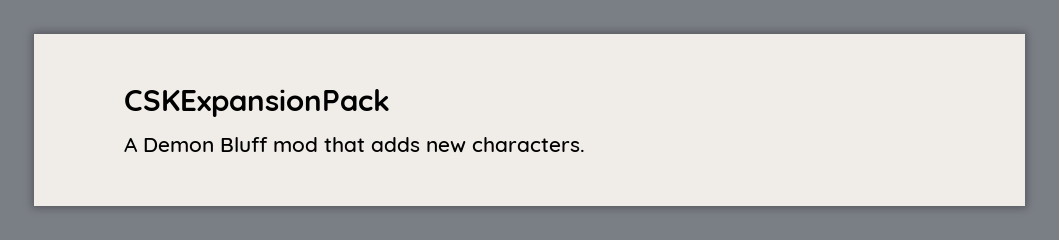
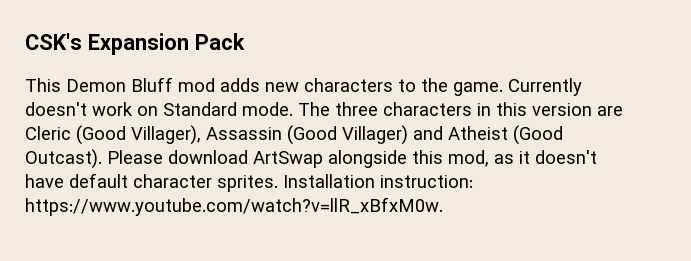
[124,89,390,117] [124,137,138,152] CSKExpansionPack // A -> [25,33,245,55] [25,78,61,92] CSK's Expansion Pack // This
[324,137,365,152] that -> (215, 85) none
[472,137,585,152] characters. -> [304,78,582,96] [25,102,623,116] [25,125,563,145] [25,149,597,169] [25,173,473,192] [25,197,443,216] characters to the game. Currently doesn't work on Standard mode. The three characters in this version are Cleric (Good Villager), Assassin (Good Villager) and Atheist (Good Outcast). Please download ArtSwap alongside this mod, as it doesn't have default character sprites. Installation instruction: https://www.youtube.com/watch?v=llR_xBfxM0w.

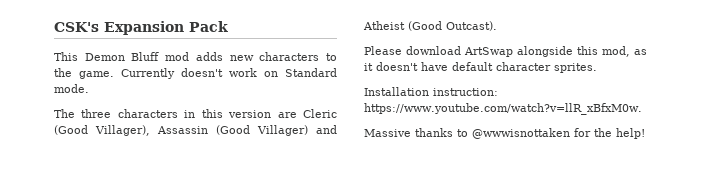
(293, 109) none -> (89, 88) //
(102, 159) none -> (497, 26) //
(278, 183) none -> (597, 68) //
(443, 206) none -> [364,128,645,139] // Massive thanks to @wwwisnottaken for the help!

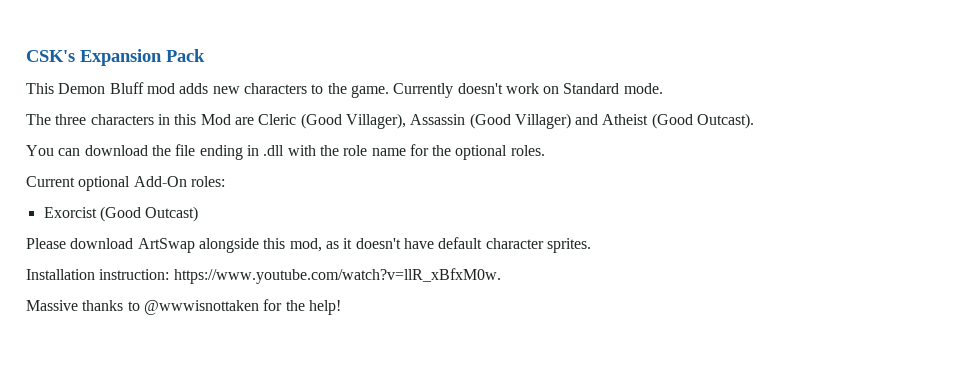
[228,110,272,118] version -> [200,114,231,125] Mod
(497, 26) none -> [26,144,545,160] [26,176,225,191] [43,206,199,222] // You can download the file ending in .dll with the role name for the optional roles. // Current optional Add-On roles: // Exorcist (Good Outcast)

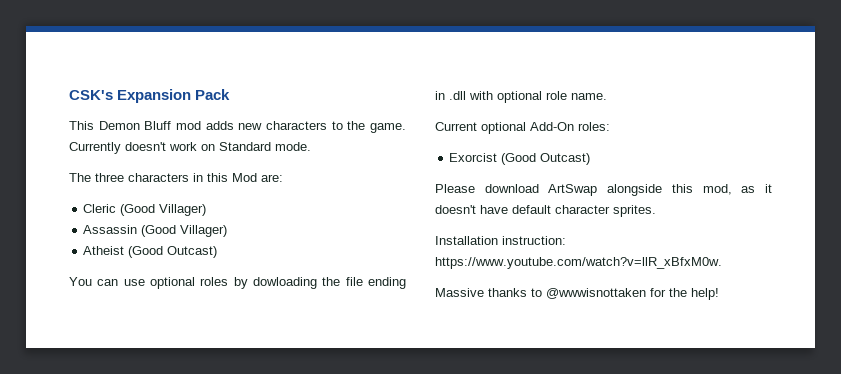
[234,117,254,125] are -> [261,174,283,182] are: //
[345,113,406,129] Villager), -> [159,204,207,216] Villager) //
[575,114,599,125] and -> (228, 231) //
[697,113,755,129] Outcast). -> [167,246,218,258] Outcast)
[84,145,148,156] download -> [123,277,317,289] use optional roles by dowloading
[319,144,545,160] the role name for the optional roles. -> [497,91,607,103] optional role name.

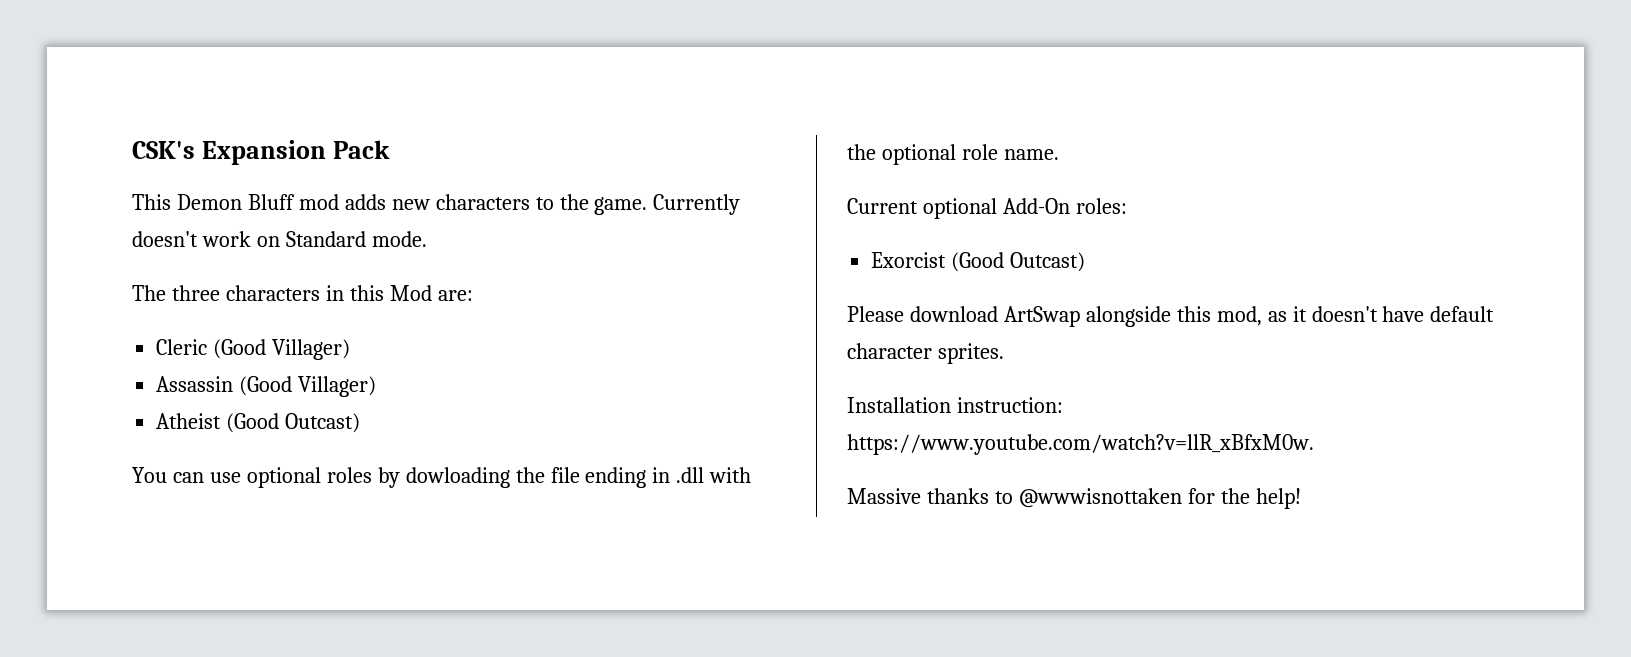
(493, 95) none -> [847,144,876,160] the

